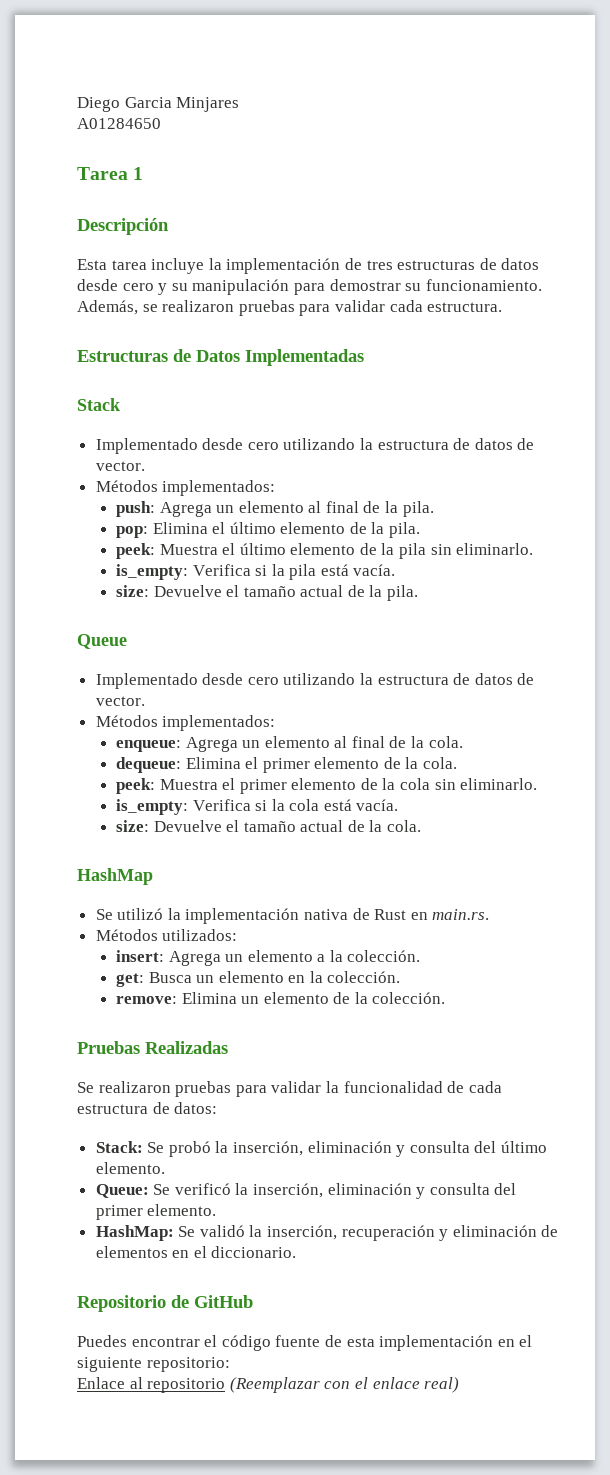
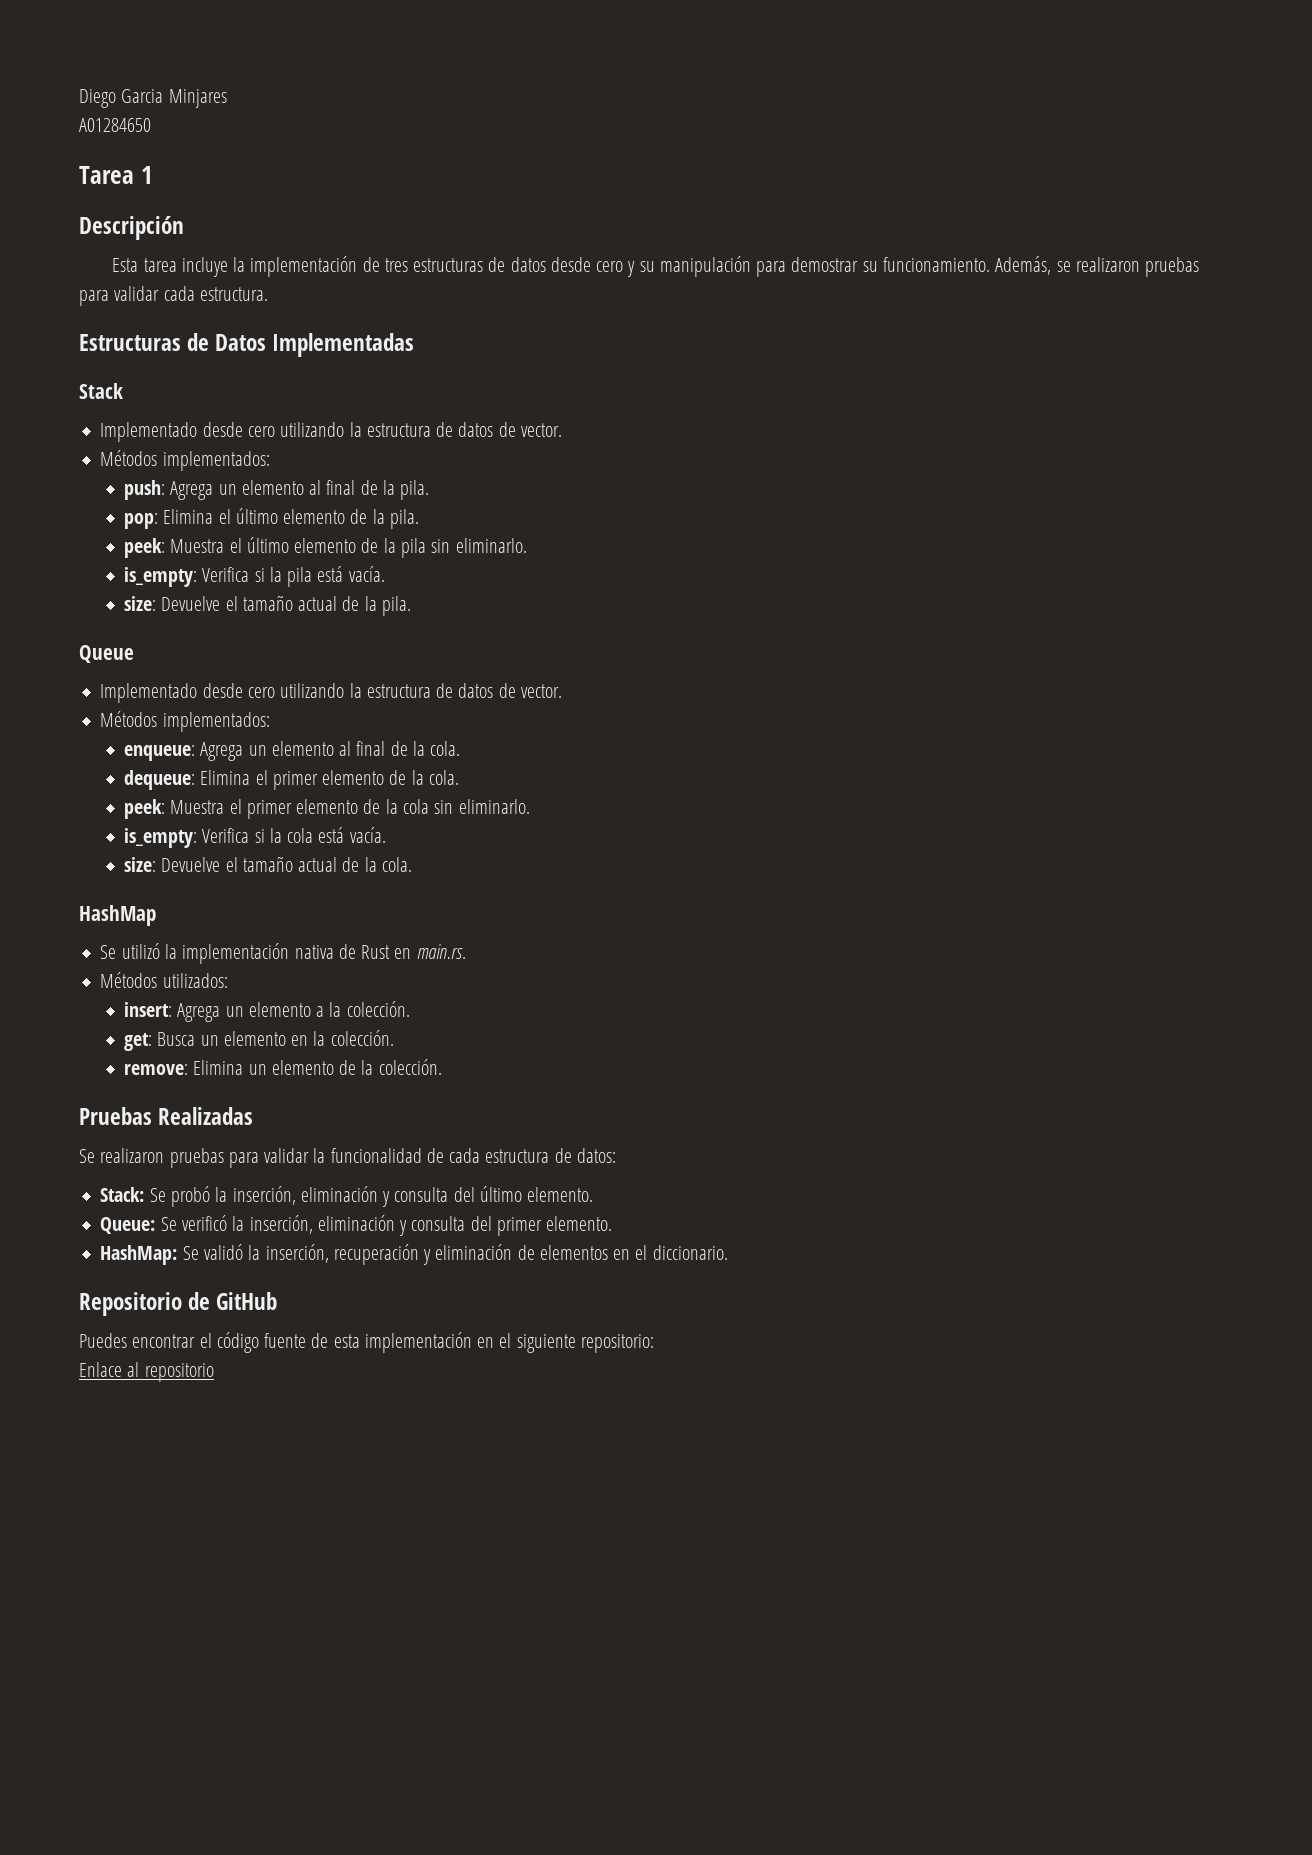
[229,1377,460,1393] (Reemplazar con el enlace real) -> (214, 1372) none

